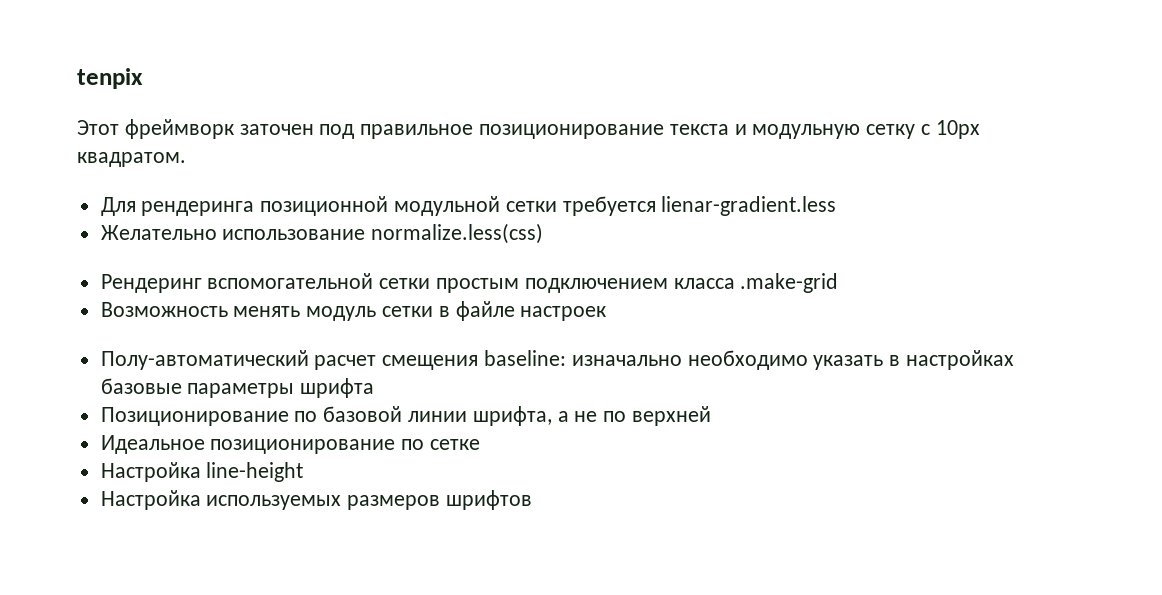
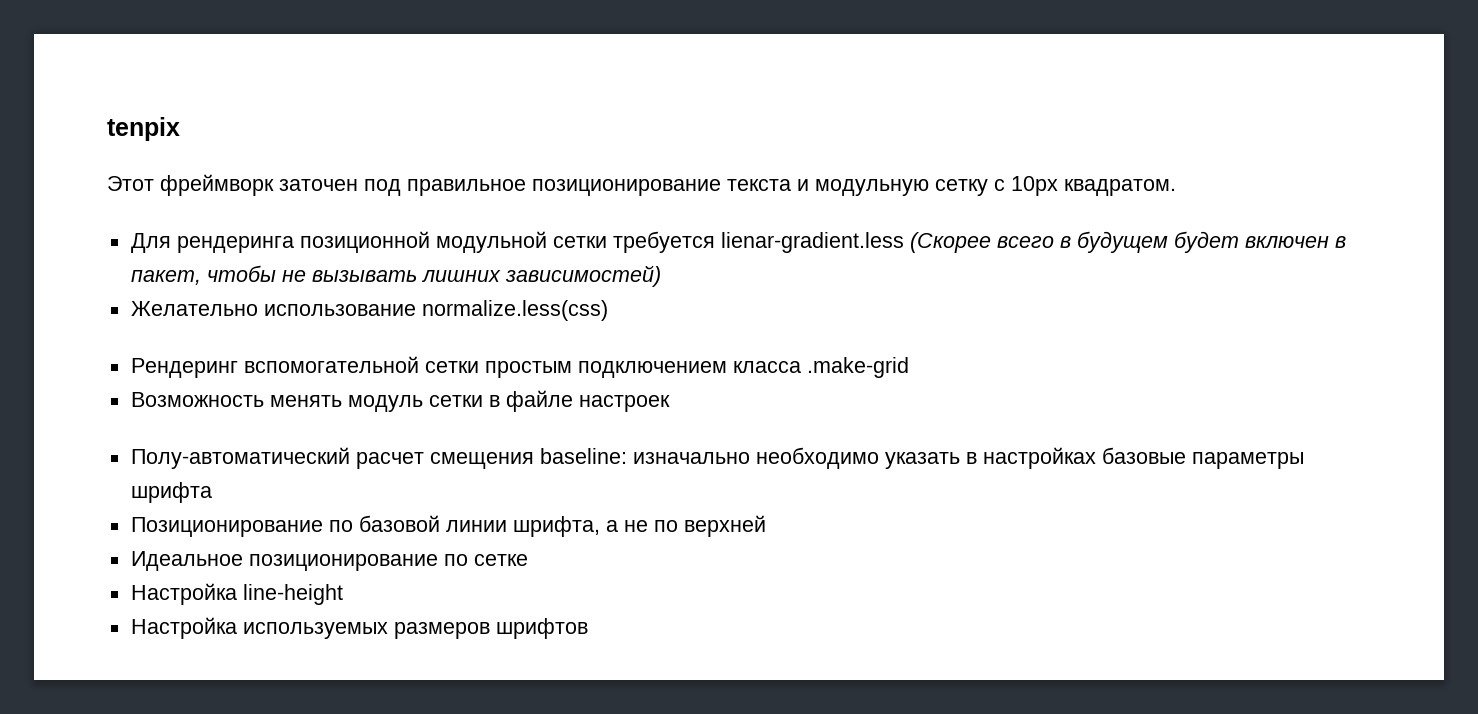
(837, 206) none -> [909,231,1346,253] [130,265,661,287] (Скорее всего в будущем будет включен в пакет, чтобы не вызывать лишних зависимостей)

